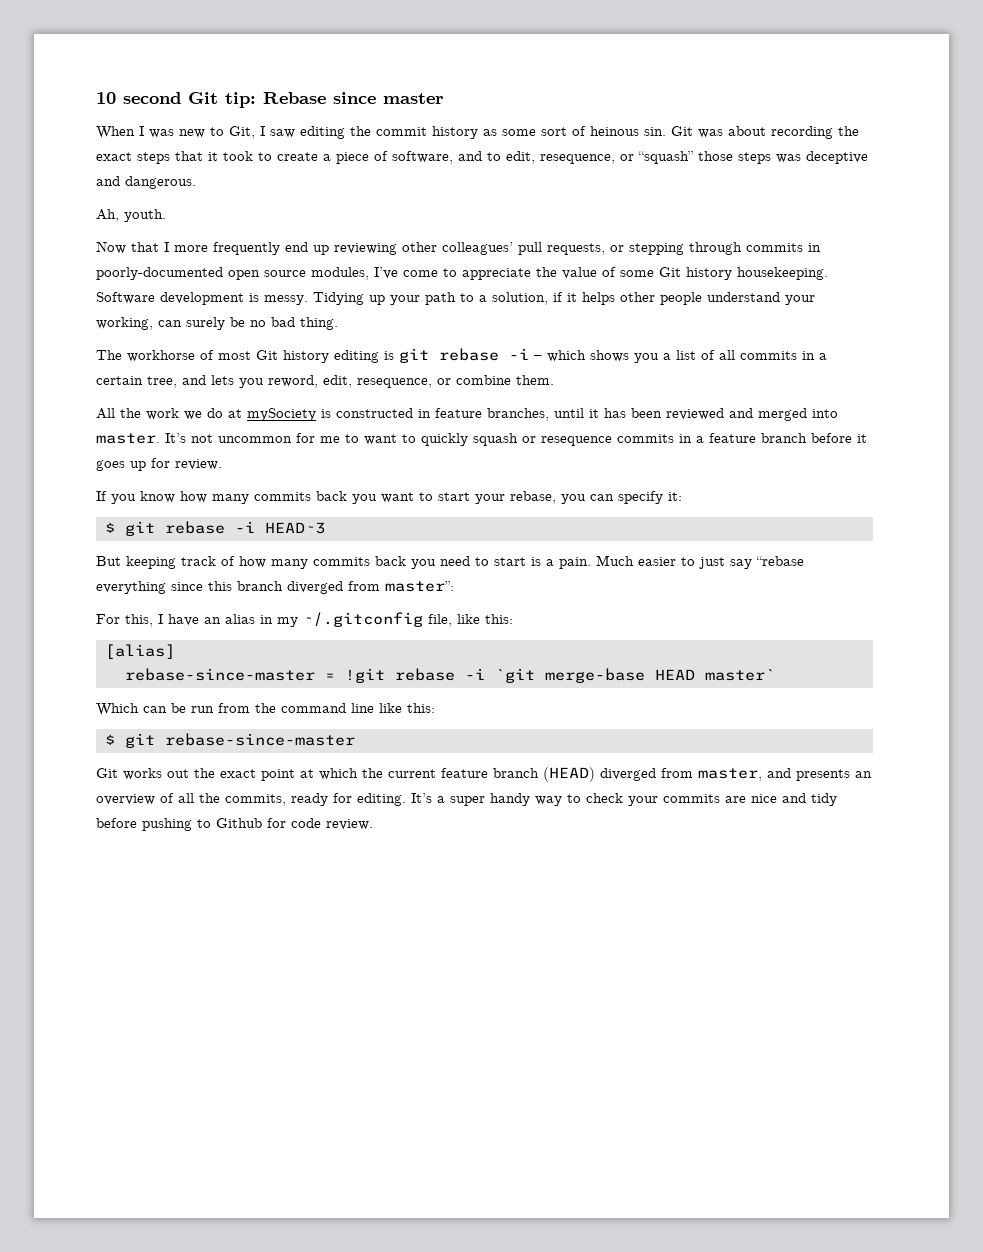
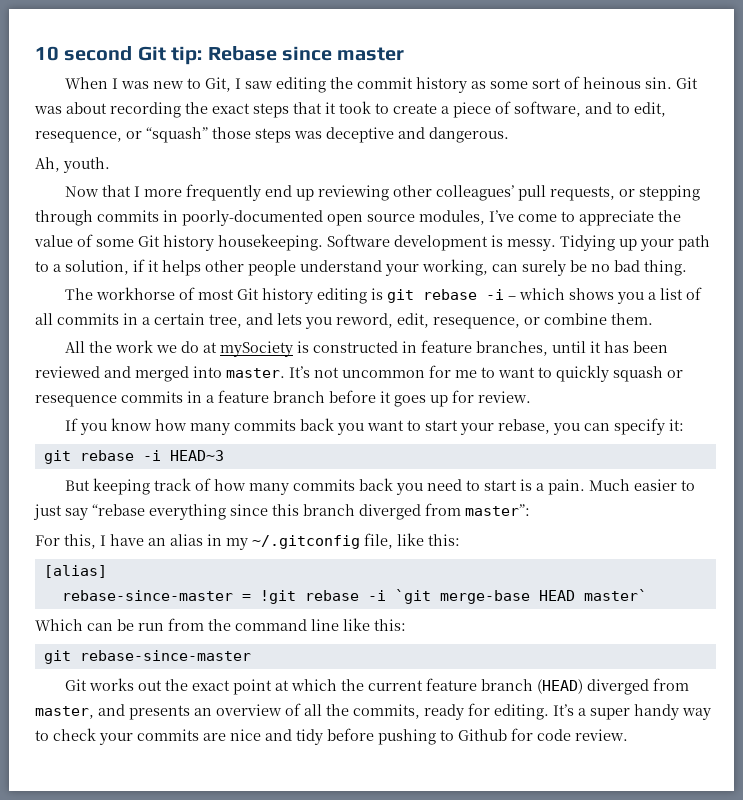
[104,522,115,533] $ -> (685, 425) none
[104,734,115,745] $ -> (406, 625) none

